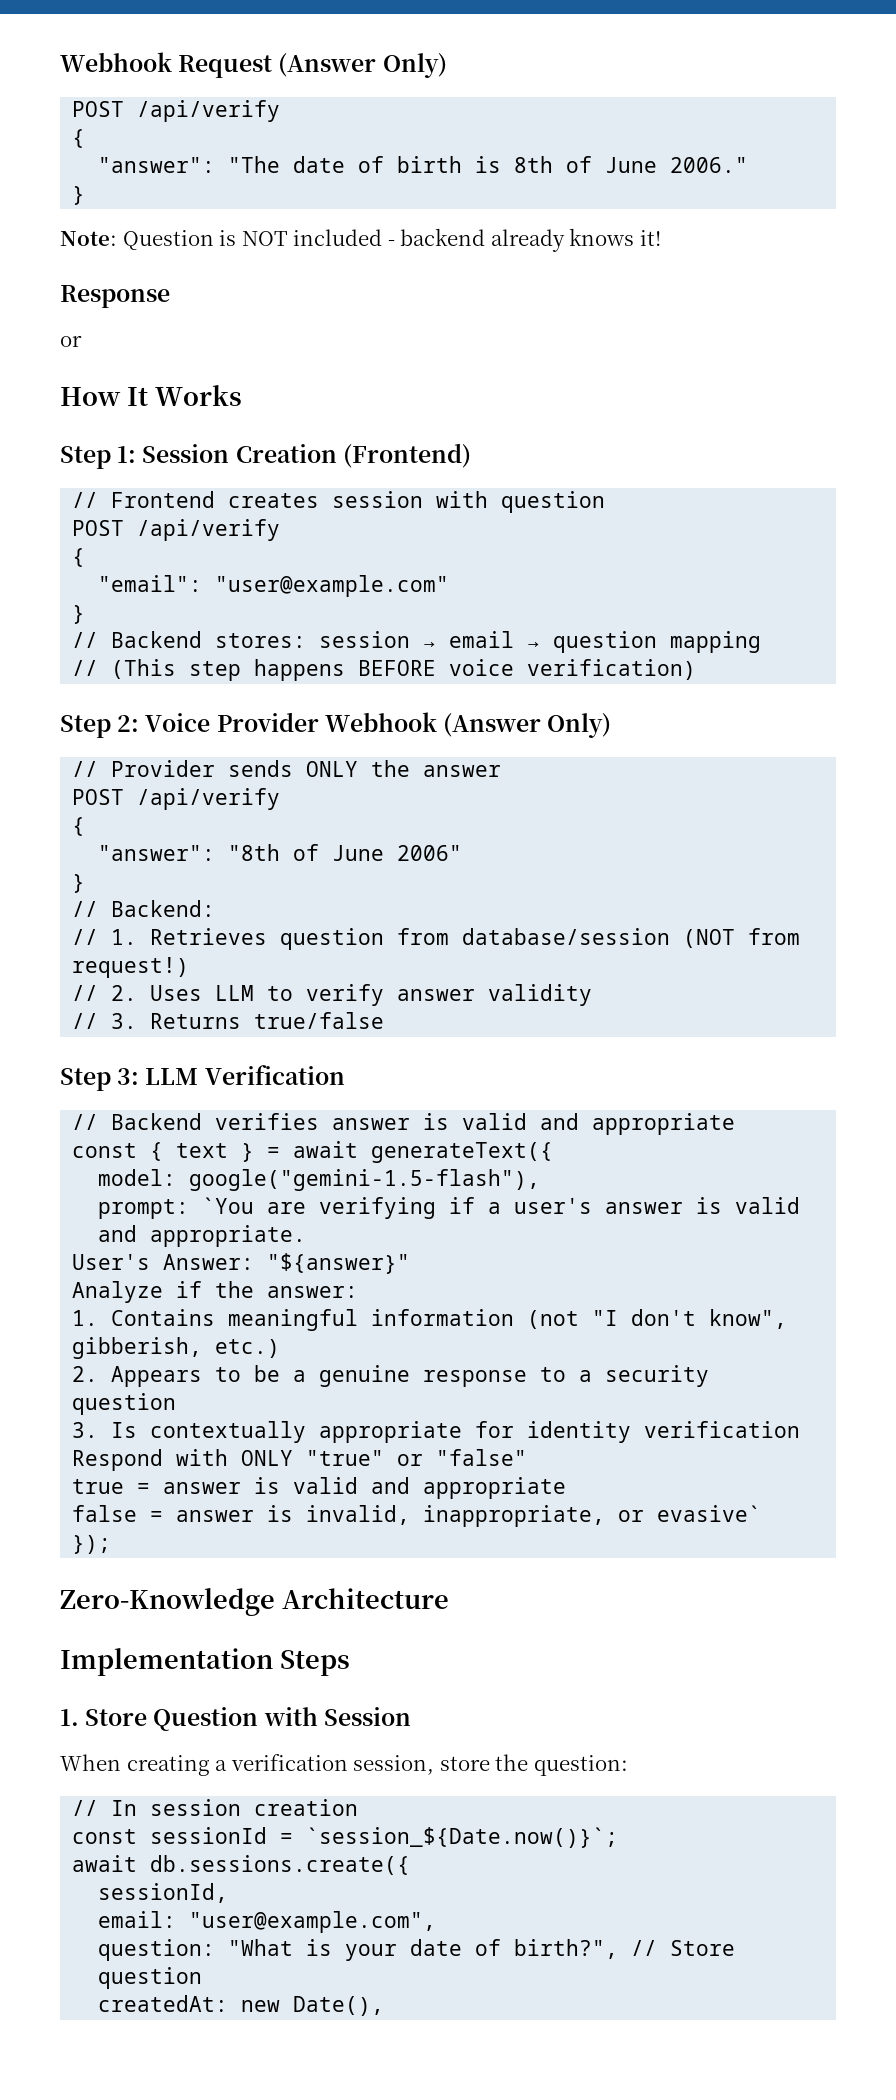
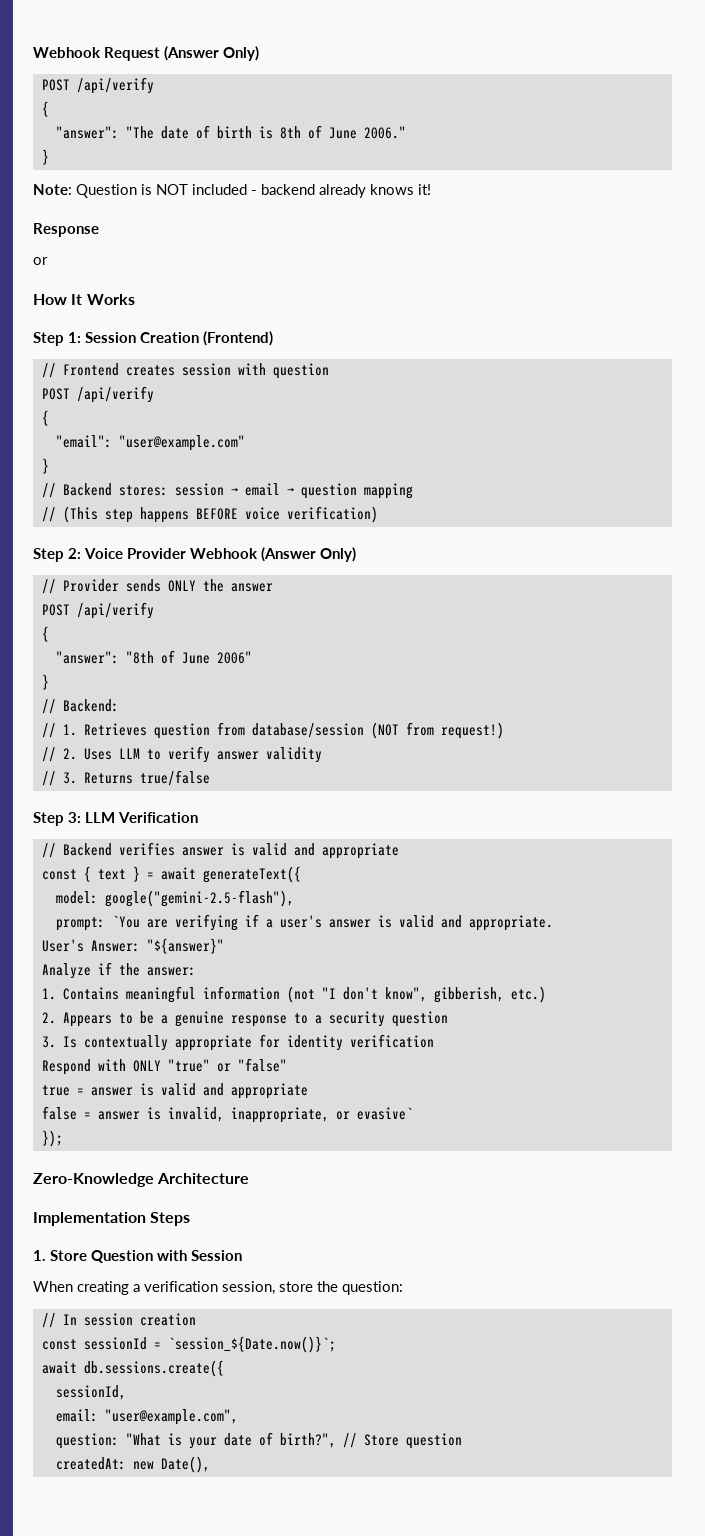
[189,1169,541,1191] google("gemini-1.5-flash"), -> [104,890,294,907] google("gemini-2.5-flash"),

